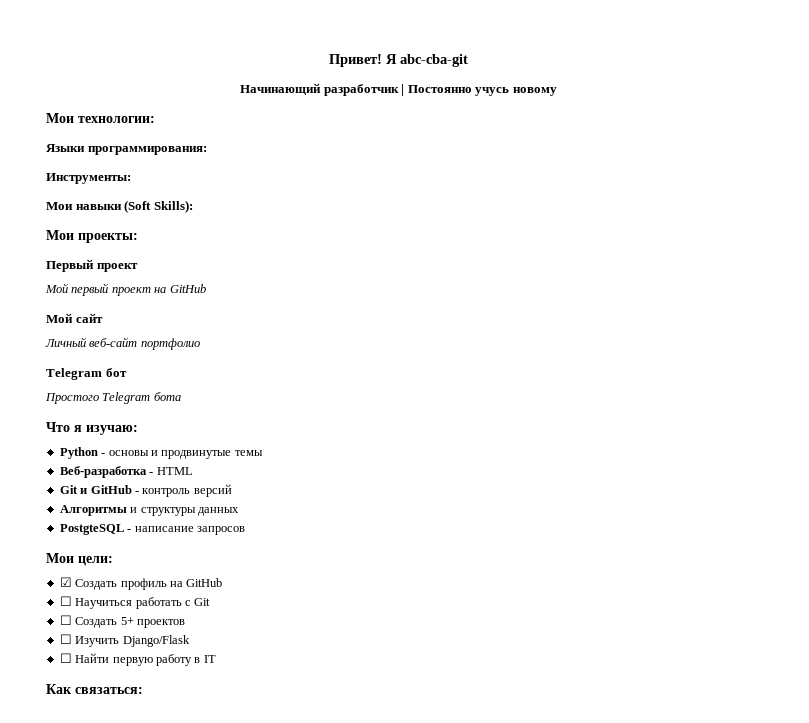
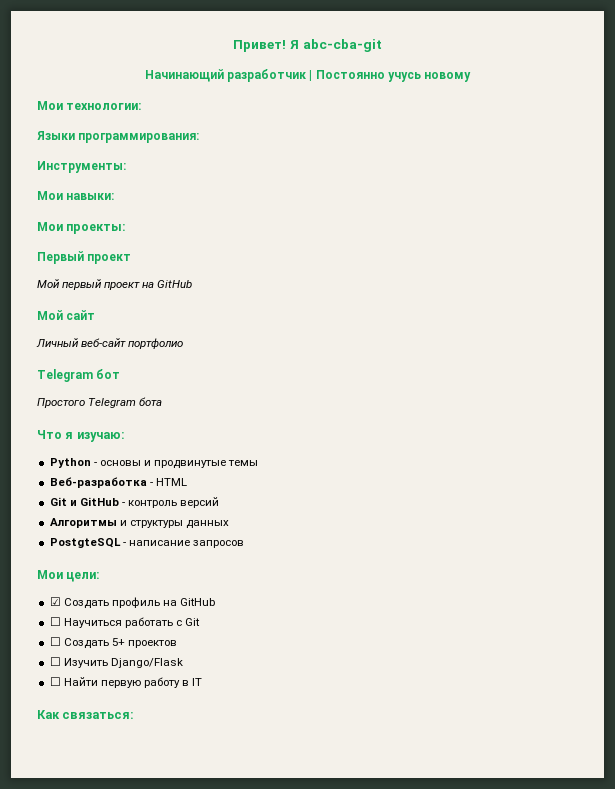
[75,200,193,213] навыки (Soft Skills): -> [66,193,115,200] навыки:

